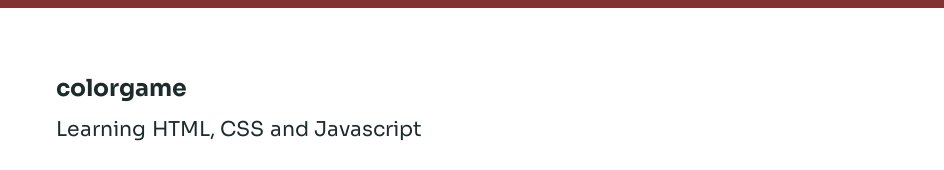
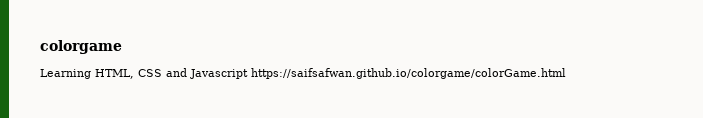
(423, 130) none -> [251,68,566,79] https://saifsafwan.github.io/colorgame/colorGame.html

